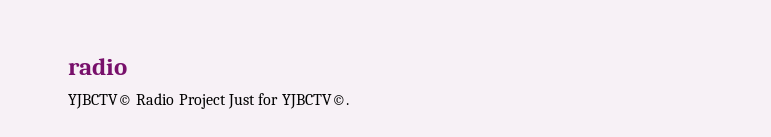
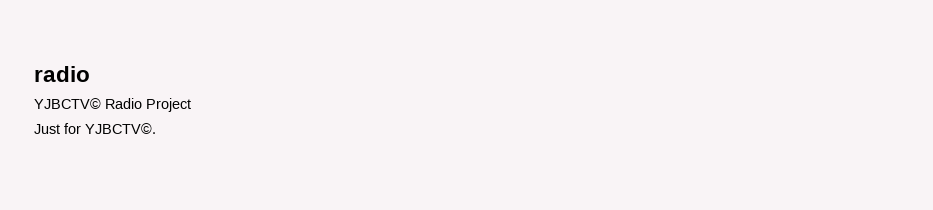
(226, 101) none -> (191, 105) //

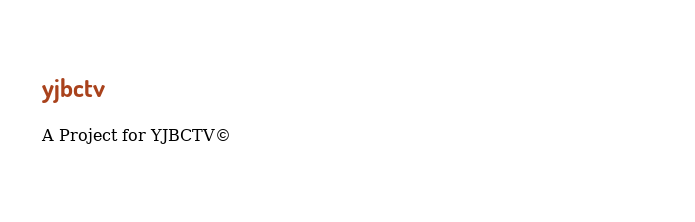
[34,66,90,82] [34,98,191,112] [34,123,156,134] radio // YJBCTV© Radio Project // Just for YJBCTV©. -> [42,78,105,103] [41,128,231,144] yjbctv // A Project for YJBCTV©

